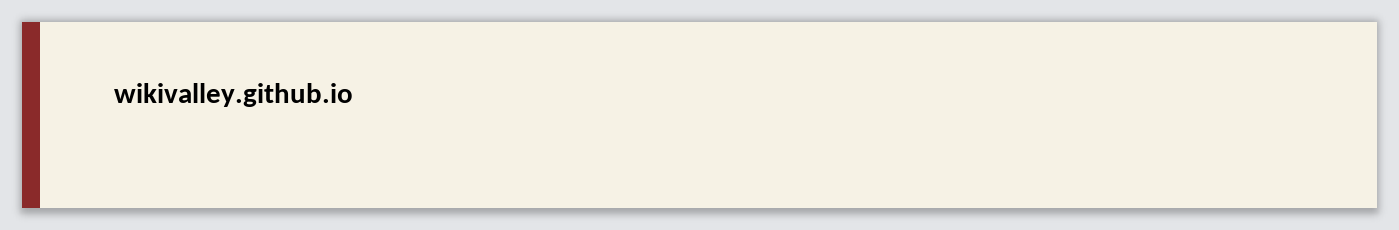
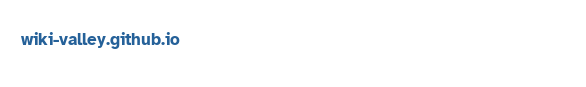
[114,83,353,107] wikivalley.github.io -> [21,32,180,49] wiki-valley.github.io

